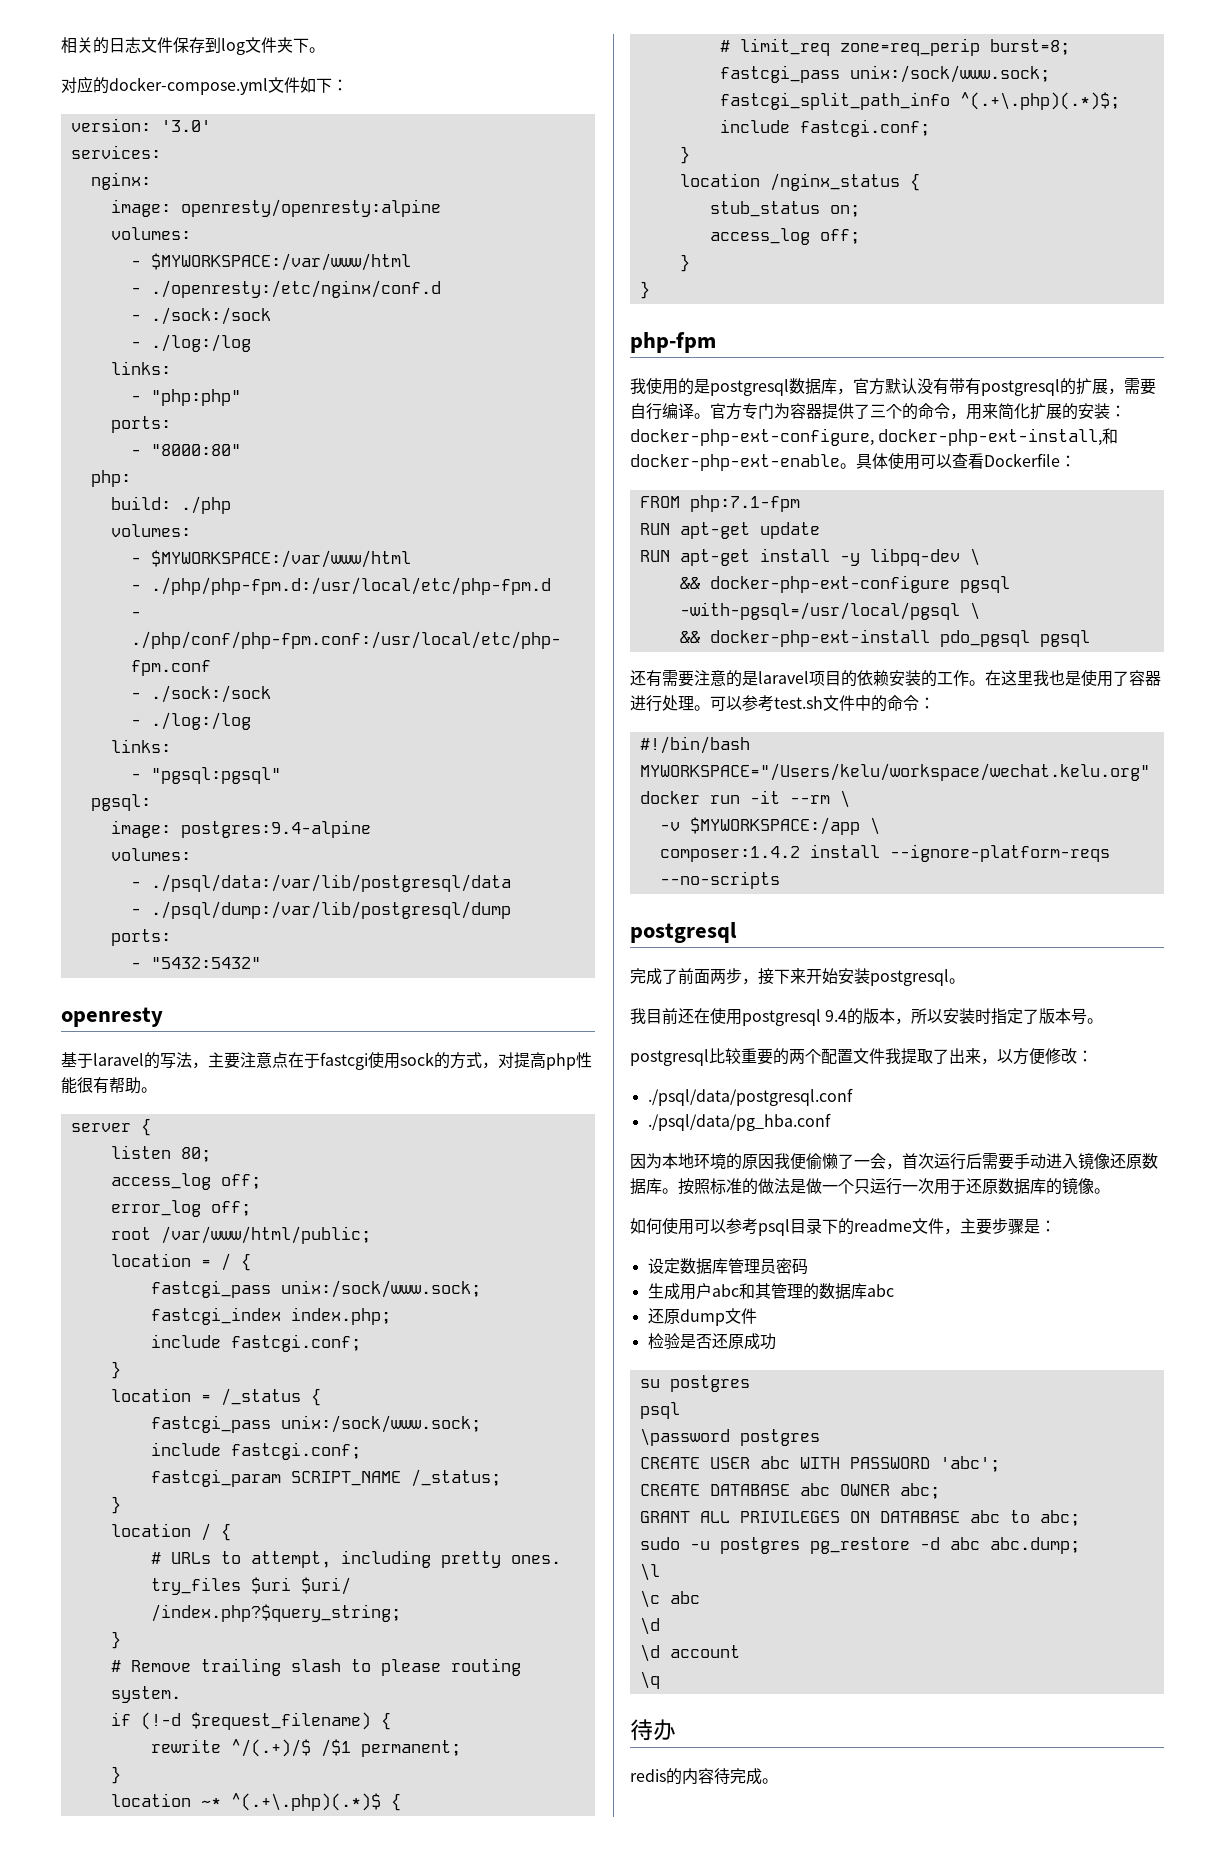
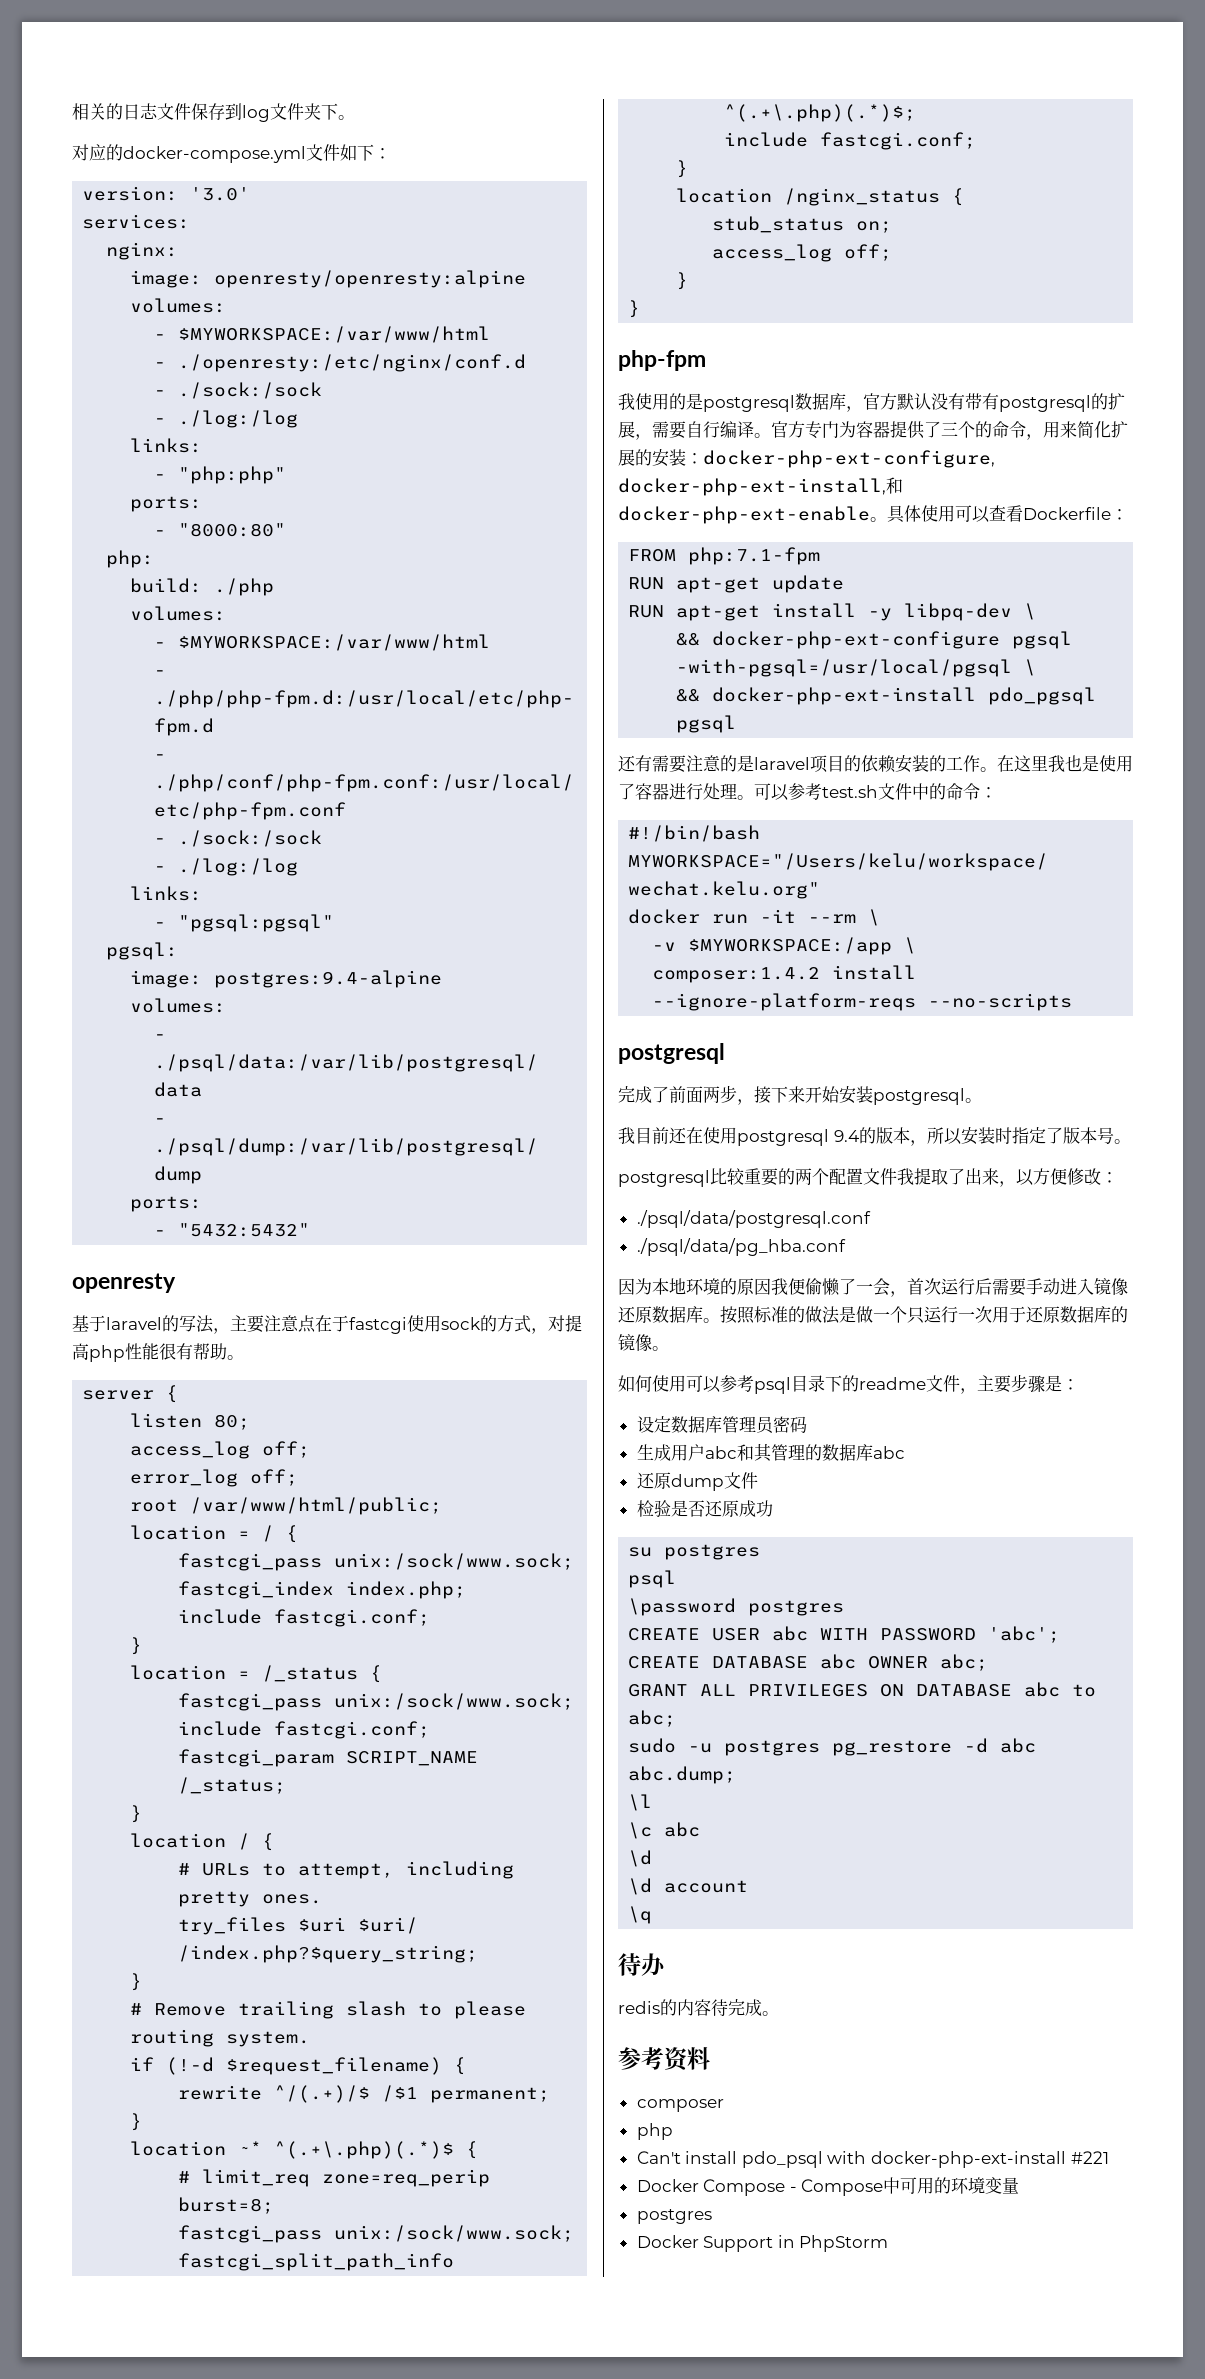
(778, 1781) none -> [618,2047,710,2072] [636,2099,724,2112] [636,2123,673,2140] [636,2151,1109,2168] [636,2177,1020,2196] [636,2209,712,2224] [636,2235,889,2252] // 参考资料 // composer // php // Can't install pdo_psql with docker-php-ext-install #221 // Docker Compose - Compose中可用的环境变量 // postgres // Docker Support in PhpStorm

